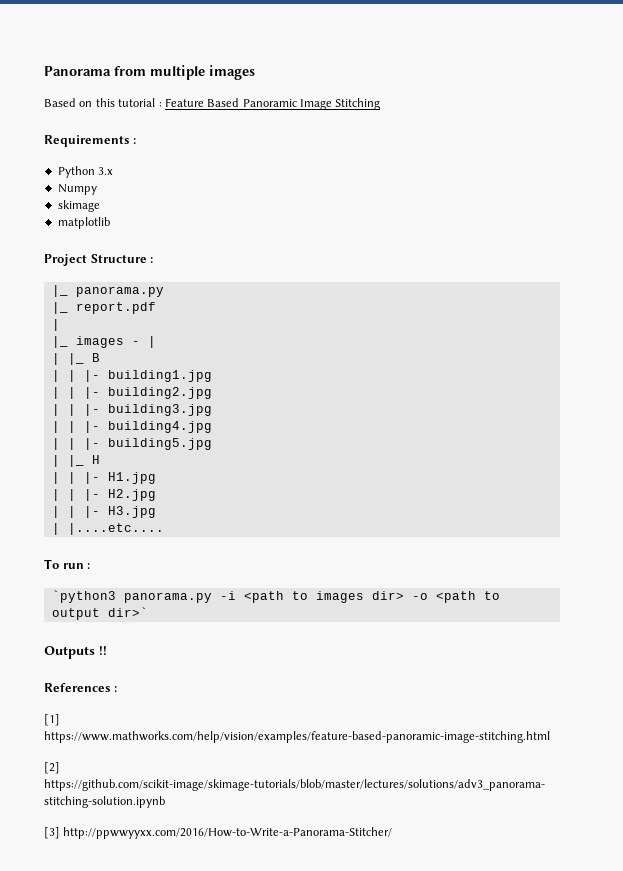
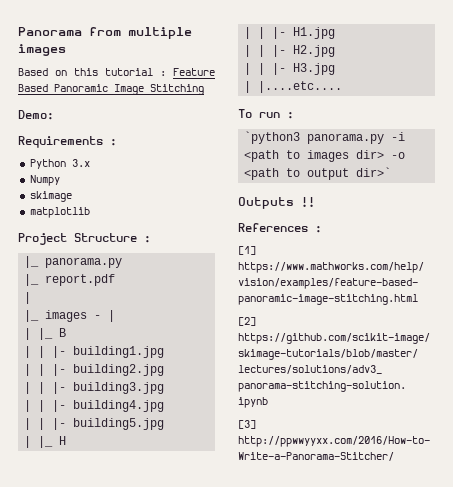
(381, 104) none -> [18,110,54,120] // Demo:

